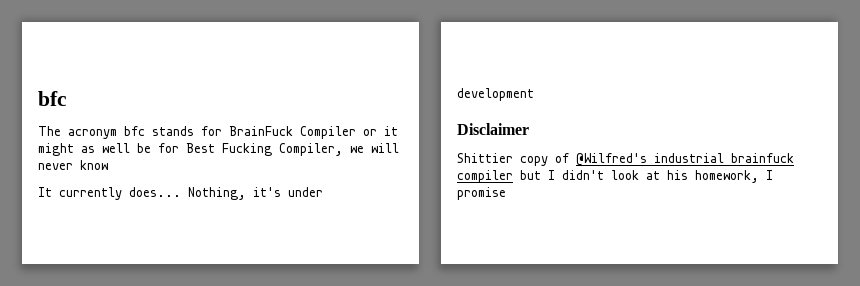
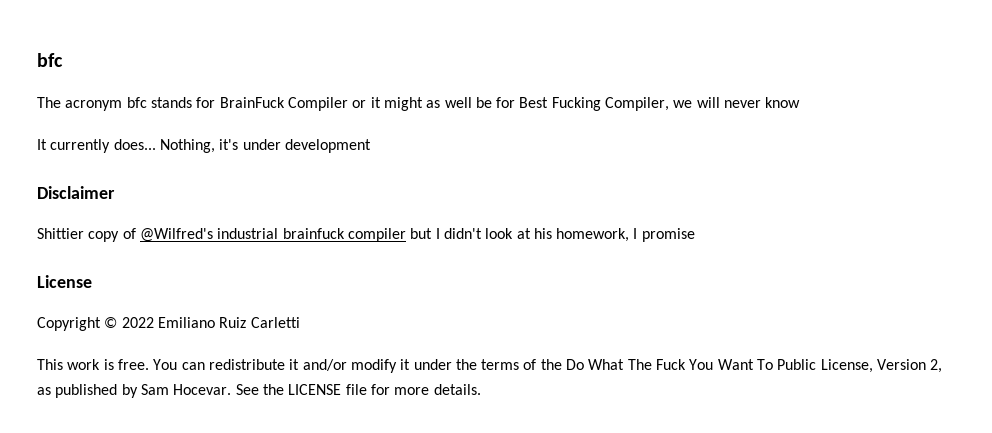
(506, 193) none -> [37,275,92,288] [37,317,300,331] [37,359,943,373] [37,384,481,398] // License // Copyright © 2022 Emiliano Ruiz Carletti // This work is free. You can redistribute it and/or modify it under the terms of the Do What The Fuck You Want To Public License, Version 2, as published by Sam Hocevar. See the LICENSE file for more details.

